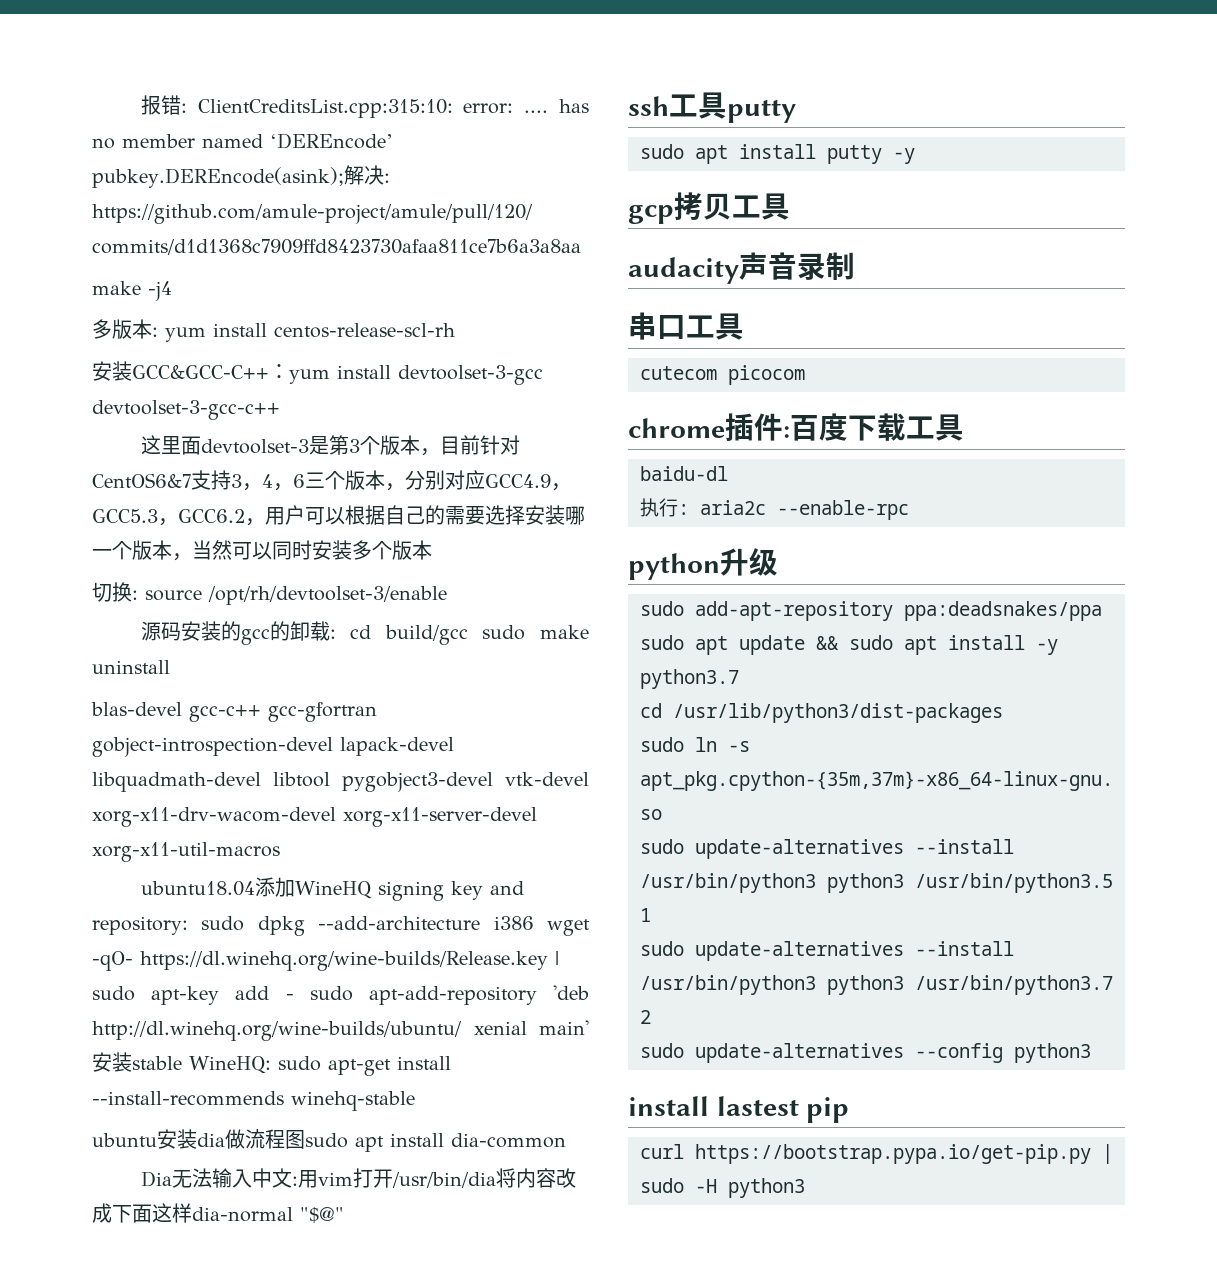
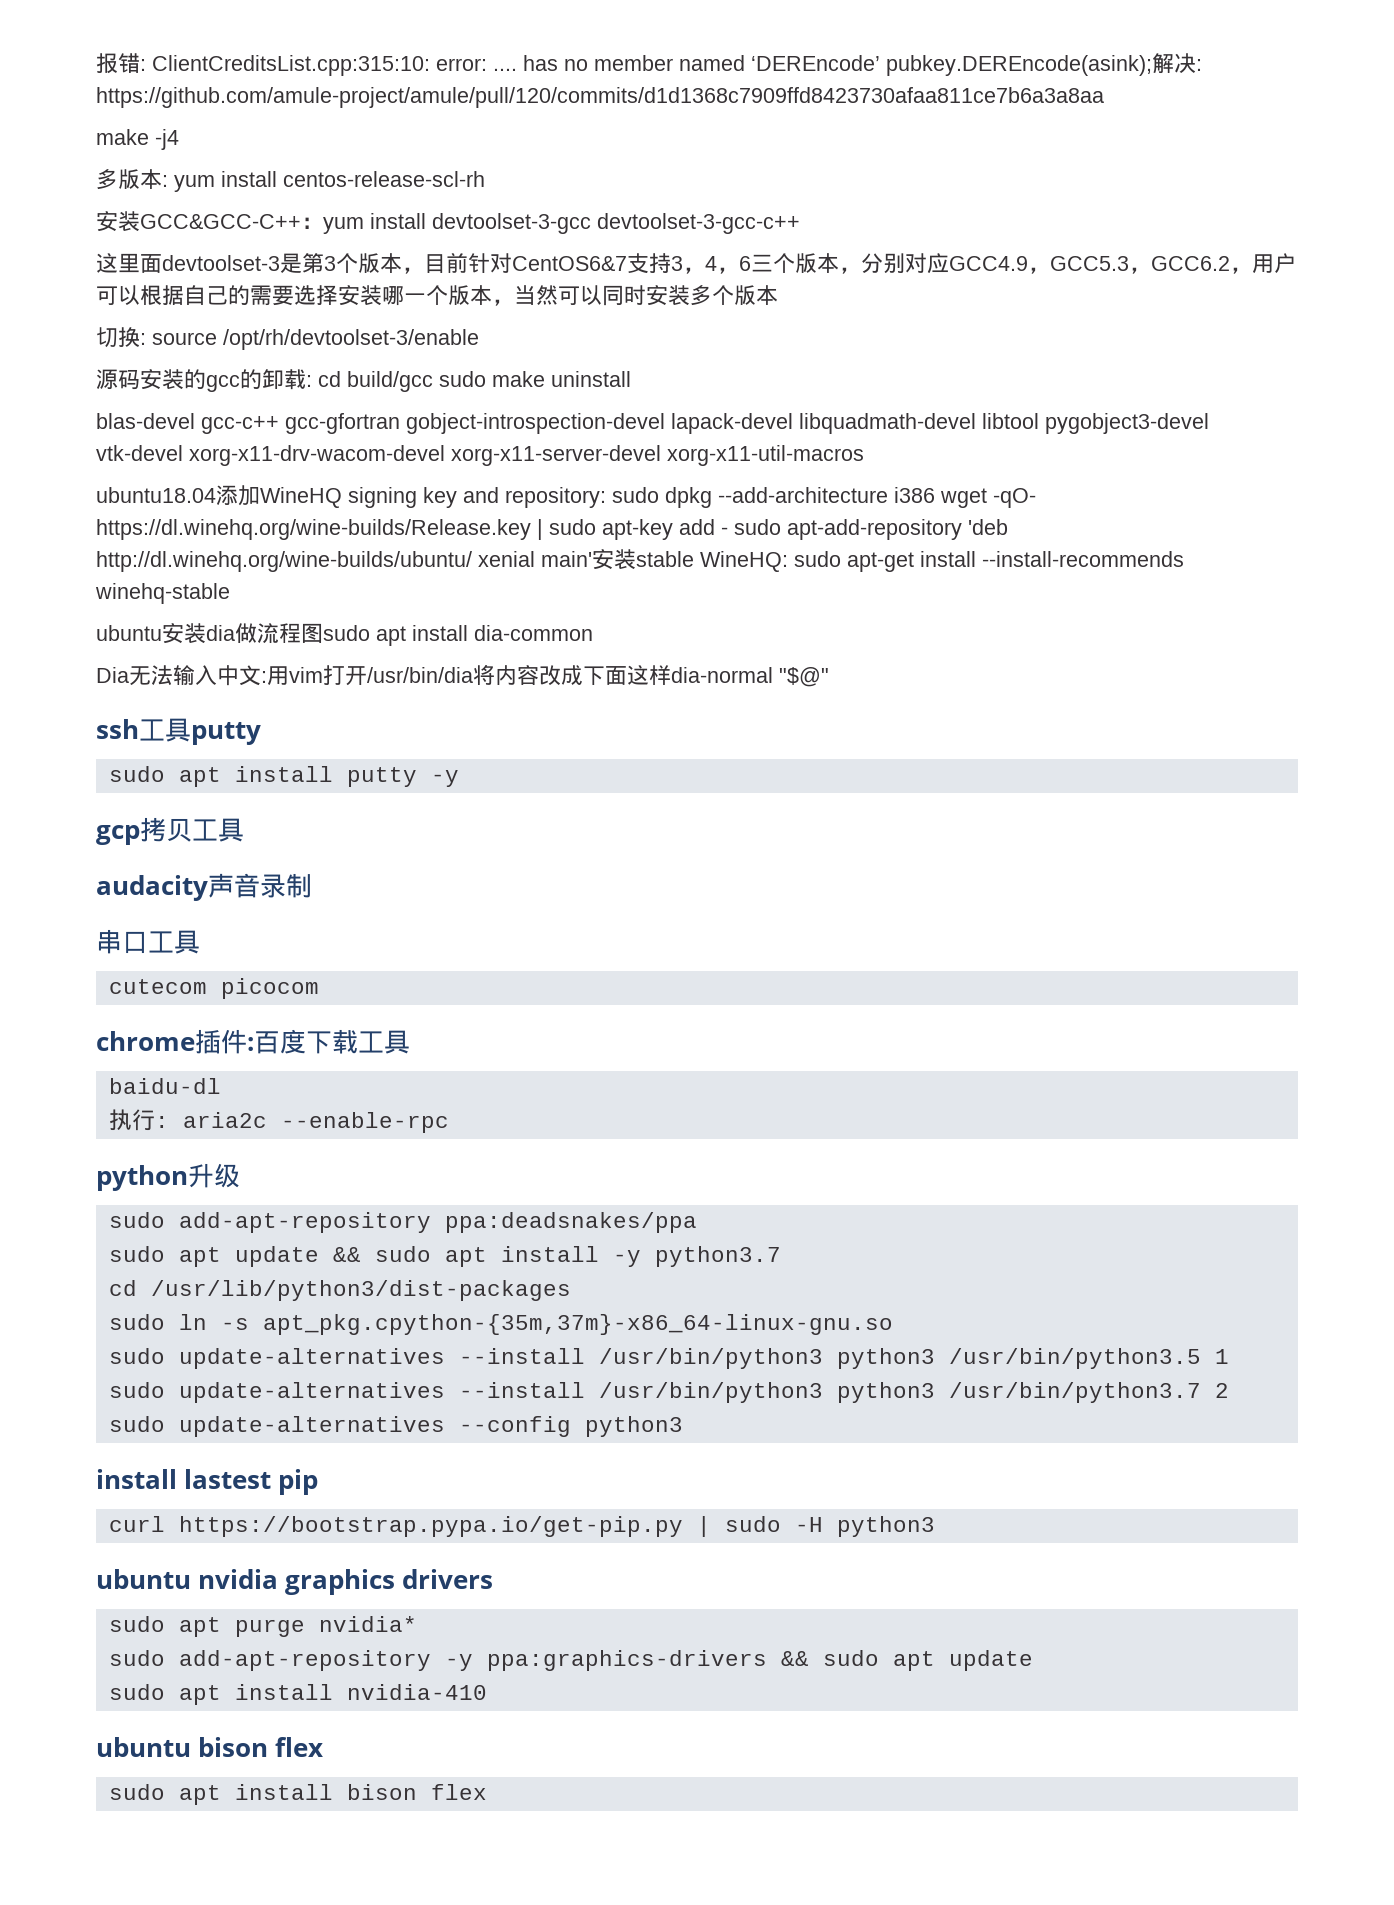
(805, 1188) none -> [96,1569,494,1595] [108,1616,417,1637] [108,1650,1033,1671] [108,1684,487,1705] [96,1737,324,1757] [108,1784,487,1805] // ubuntu nvidia graphics drivers // sudo apt purge nvidia* // sudo add-apt-repository -y ppa:graphics-drivers && sudo apt update // sudo apt install nvidia-410 // ubuntu bison flex // sudo apt install bison flex

